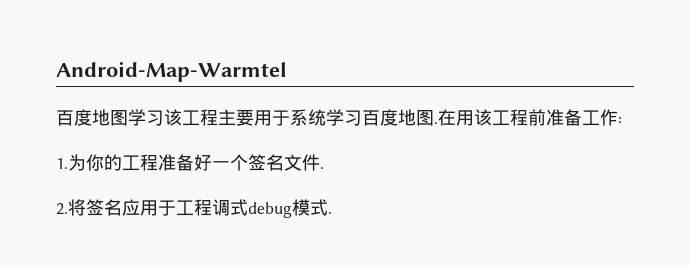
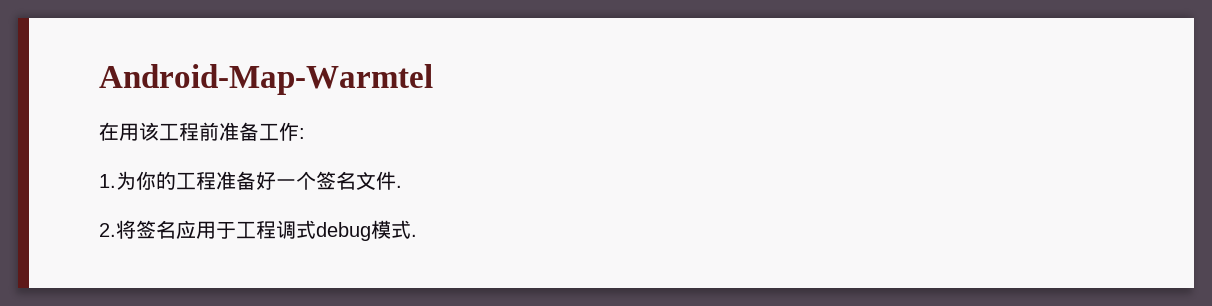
[56,109,438,126] 百度地图学习该工程主要用于系统学习百度地图. -> (433, 79) none

